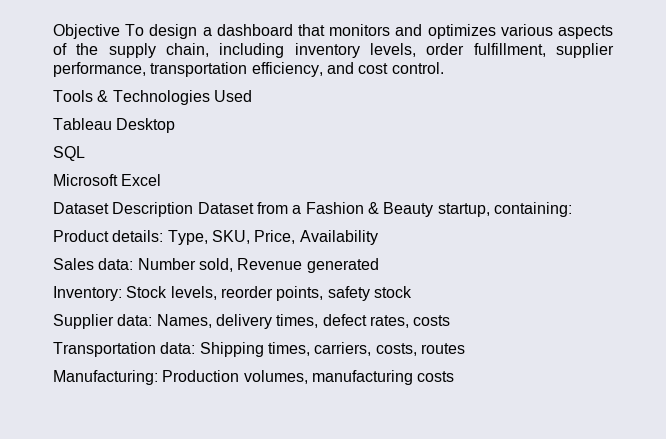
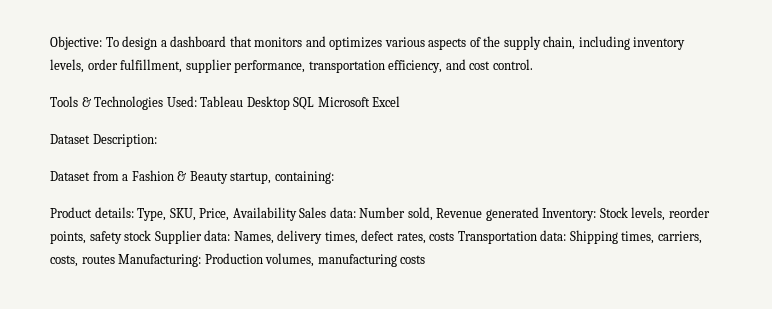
[53,24,120,39] Objective -> [50,36,102,50] Objective:
[213,90,252,102] Used // -> [166,96,197,107] Used:
(176, 125) // -> (290, 103) none
(85, 153) // -> (315, 103) none
[112,202,194,217] Description -> [92,134,157,147] Description: //
(378, 237) // -> (297, 214) none
(379, 265) // -> (539, 214) none
(412, 292) // -> (152, 235) none
(451, 320) // -> (455, 236) none
(465, 348) // -> (115, 259) none

